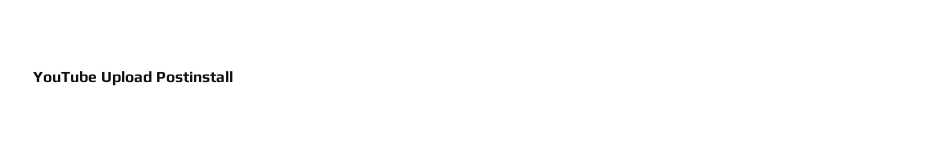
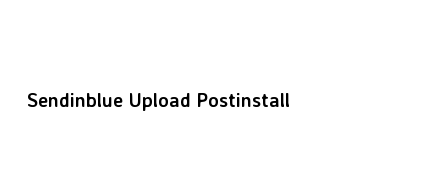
[33,71,97,83] YouTube -> [27,93,123,107] Sendinblue

